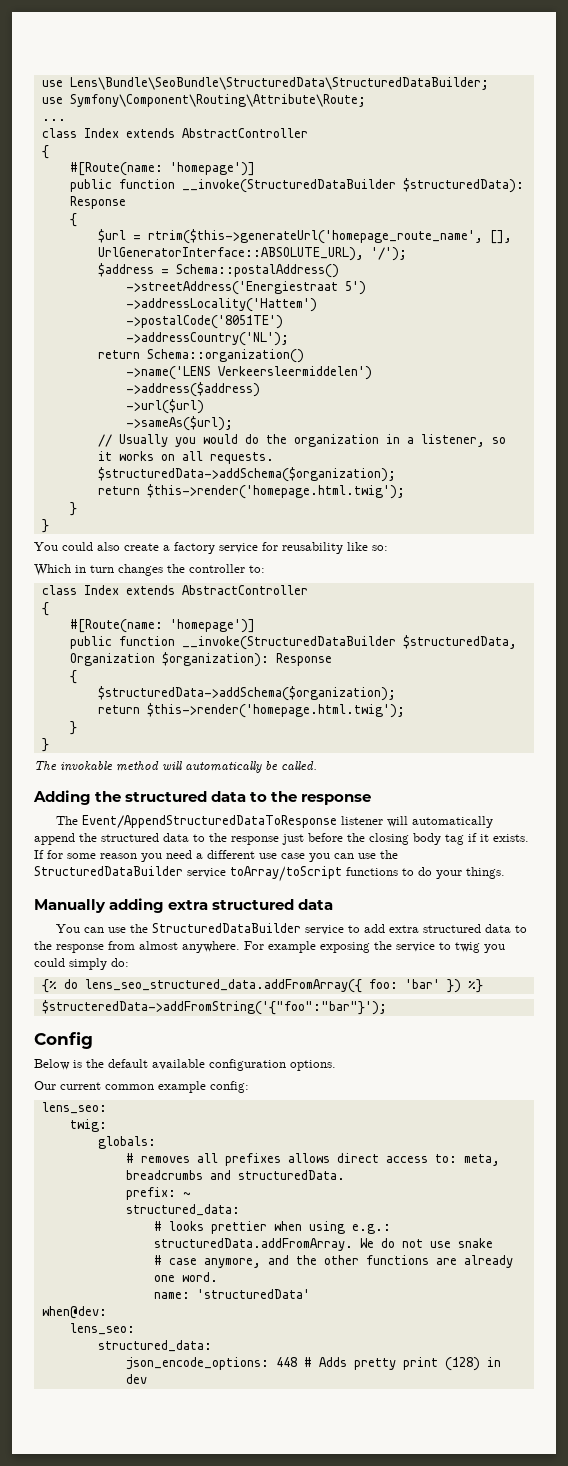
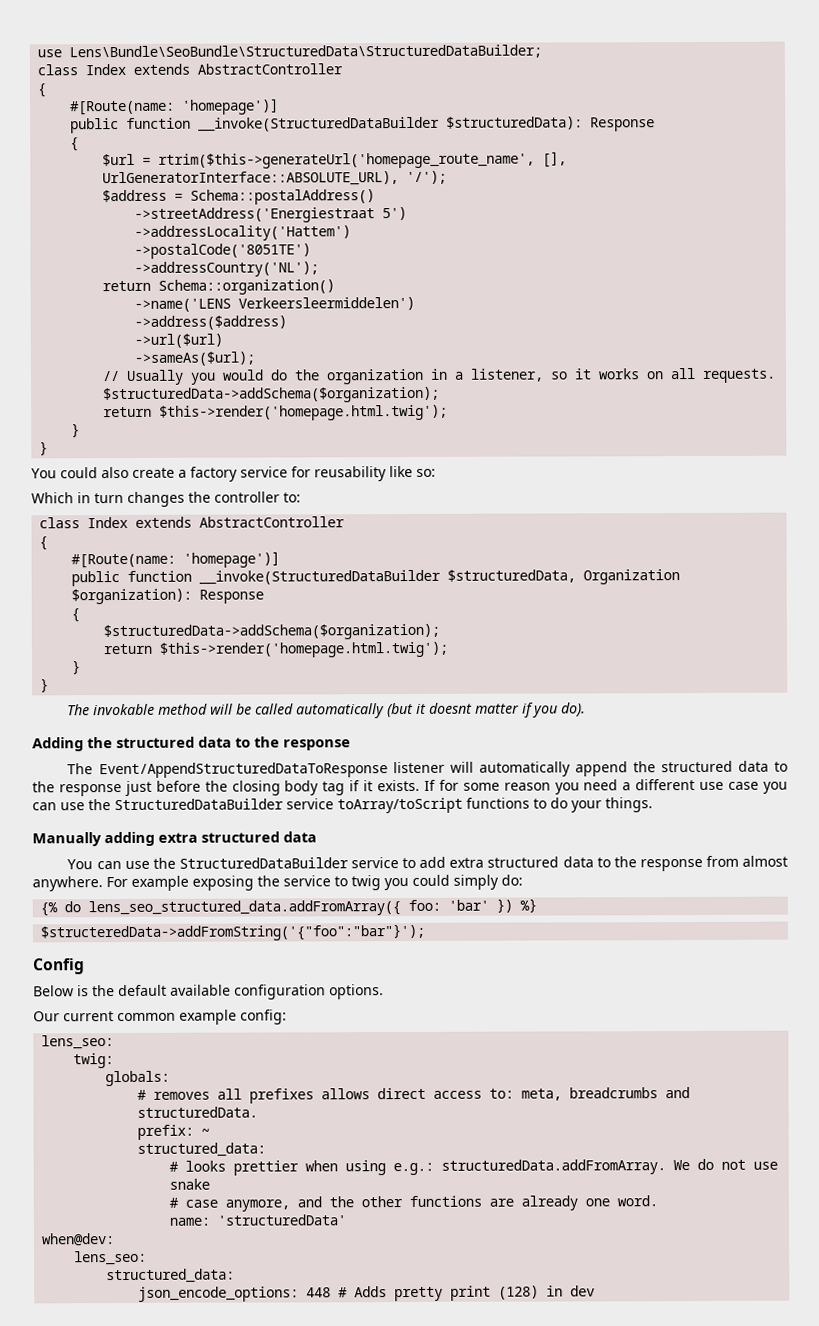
[41,94,366,107] [41,119,66,121] // use Symfony\Component\Routing\Attribute\Route; // ... -> (543, 52) none
[185,761,317,773] automatically be called. -> [236,702,587,719] be called automatically (but it doesnt matter if you do).

